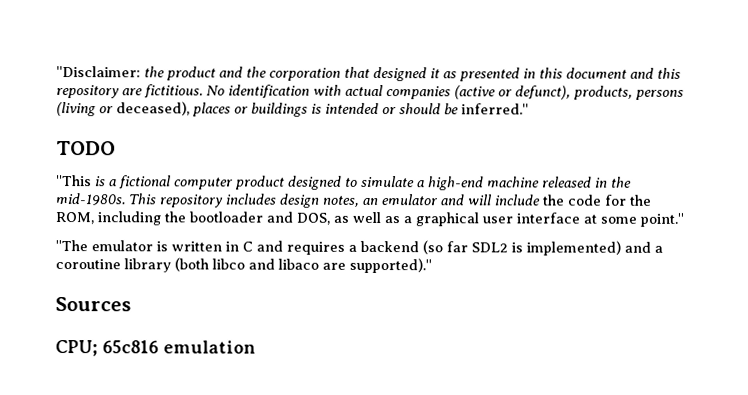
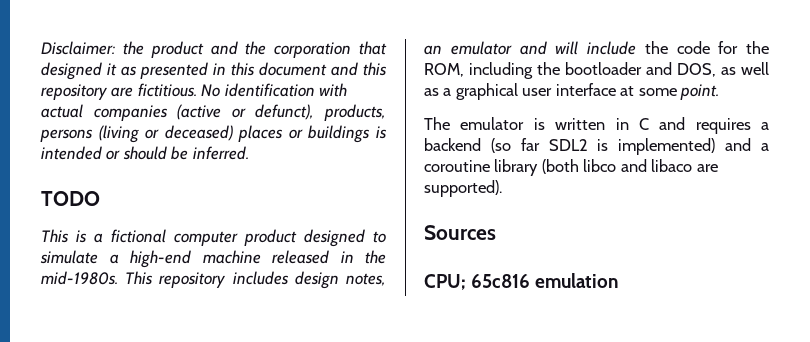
[56,66,141,78] ''Disclaimer: -> [41,41,115,55] Disclaimer:
[116,101,190,116] deceased), -> [164,125,233,141] deceased)
[461,103,529,115] inferred.'' -> [192,146,249,160] inferred.
[56,175,92,187] ''This -> [41,229,69,243] This
[640,212,684,227] [55,240,88,252] point.'' // ''The -> [680,84,720,100] [424,117,450,130] point. // The
[349,257,432,274] supported).'' -> [424,180,502,197] supported).

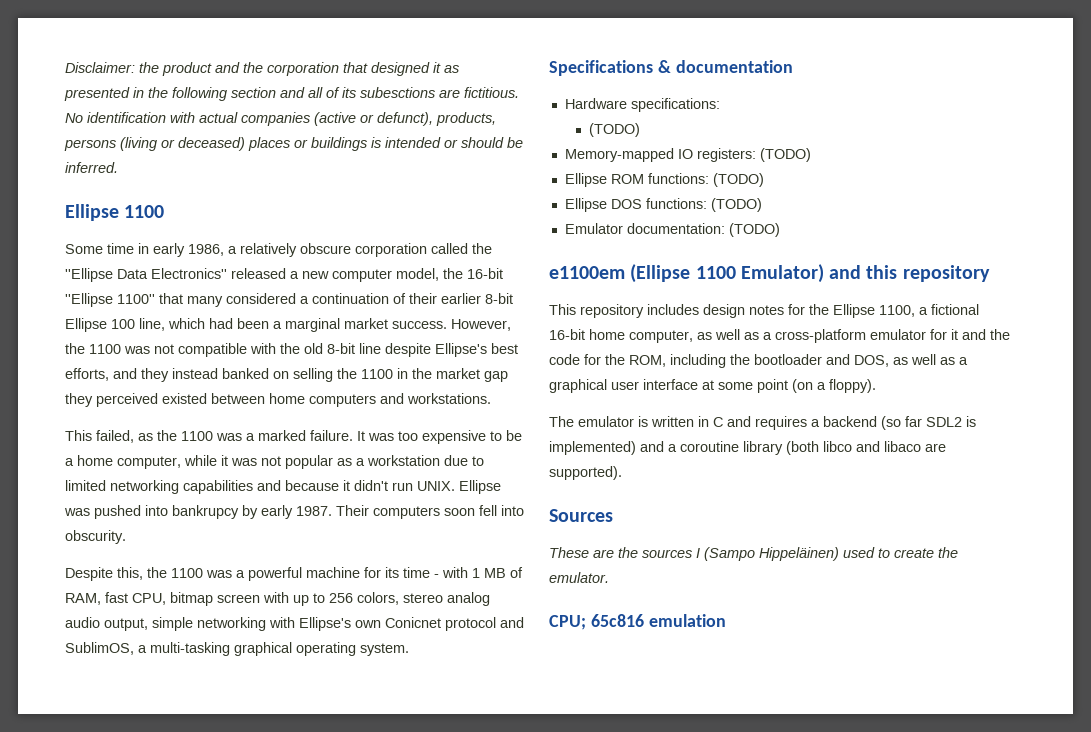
[231,62,387,76] [41,84,108,100] this document and this repository -> [148,87,435,101] the following section and all of its subesctions
[41,191,100,206] [41,229,386,247] [40,250,386,268] [41,271,387,289] [424,41,636,55] TODO // This is a fictional computer product designed to simulate a high-end machine released in the mid-1980s. This repository includes design notes, an emulator and will include -> [65,204,165,221] [65,243,492,257] [65,268,503,282] [65,293,513,307] [65,318,511,332] [65,343,518,357] [65,368,508,382] [65,393,491,407] [65,430,522,444] [65,455,484,469] [65,480,501,494] [64,505,524,519] [65,530,126,544] [65,567,523,581] [65,592,490,606] [65,617,524,631] [65,642,409,656] [549,60,793,76] [564,98,720,112] [589,123,641,137] [564,148,811,162] [564,173,764,187] [564,198,762,212] [564,223,780,237] [549,264,990,283] [549,304,979,318] [549,329,986,343] Ellipse 1100 // Some time in early 1986, a relatively obscure corporation called the ''Ellipse Data Electronics'' released a new computer model, the 16-bit ''Ellipse 1100'' that many considered a continuation of their earlier 8-bit Ellipse 100 line, which had been a marginal market success. However, the 1100 was not compatible with the old 8-bit line despite Ellipse's best efforts, and they instead banked on selling the 1100 in the market gap they perceived existed between home computers and workstations. // This failed, as the 1100 was a marked failure. It was too expensive to be a home computer, while it was not popular as a workstation due to limited networking capabilities and because it didn't run UNIX. Ellipse was pushed into bankrupcy by early 1987. Their computers soon fell into obscurity. // Despite this, the 1100 was a powerful machine for its time - with 1 MB of RAM, fast CPU, bitmap screen with up to 256 colors, stereo analog audio output, simple networking with Ellipse's own Conicnet protocol and SublimOS, a multi-tasking graphical operating system. // Specifications & documentation // Hardware specifications: // (TODO) // Memory-mapped IO registers: (TODO) // Ellipse ROM functions: (TODO) // Ellipse DOS functions: (TODO) // Emulator documentation: (TODO) // e1100em (Ellipse 1100 Emulator) and this repository // This repository includes design notes for the Ellipse 1100, a fictional 16-bit home computer, as well as a cross-platform emulator for it and
[680,84,720,100] point. -> [757,379,876,393] point (on a floppy).
(496, 232) none -> [549,547,958,561] [549,572,609,583] // These are the sources I (Sampo Hippeläinen) used to create the emulator.

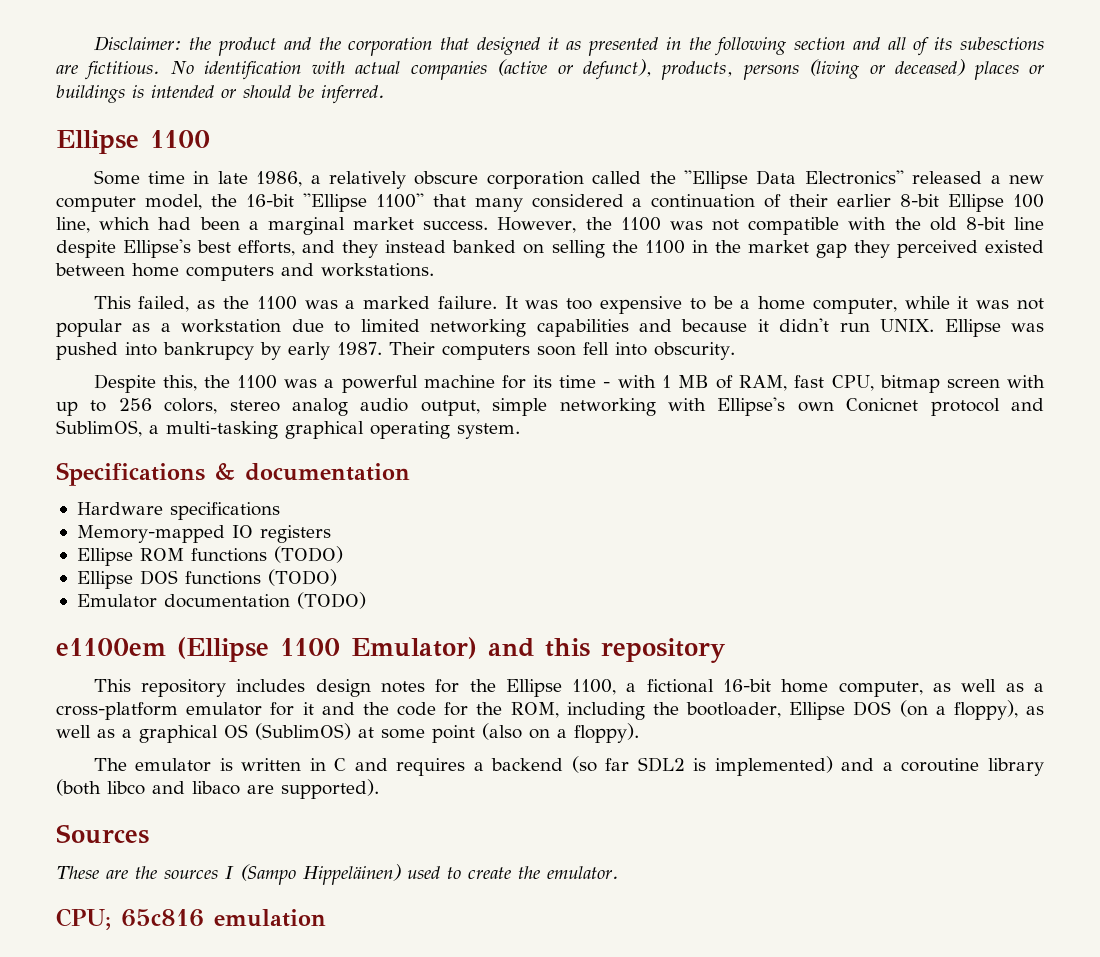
[153,243,185,257] early -> [217,171,248,184] late
[630,98,720,112] [589,123,641,137] specifications: // (TODO) -> [169,502,280,520] specifications
[696,148,811,162] registers: (TODO) -> [259,525,331,543] registers
[647,173,709,184] functions: -> [190,548,267,562] functions
[645,198,707,209] functions: -> [184,571,261,585] functions
[626,223,725,234] documentation: -> [163,594,290,608] documentation
[754,354,889,367] bootloader and DOS, -> [686,700,1018,720] bootloader, Ellipse DOS (on a floppy),
[611,379,698,390] user interface -> [224,723,351,740] OS (SublimOS)
[792,379,813,393] (on -> [482,723,550,740] (also on

